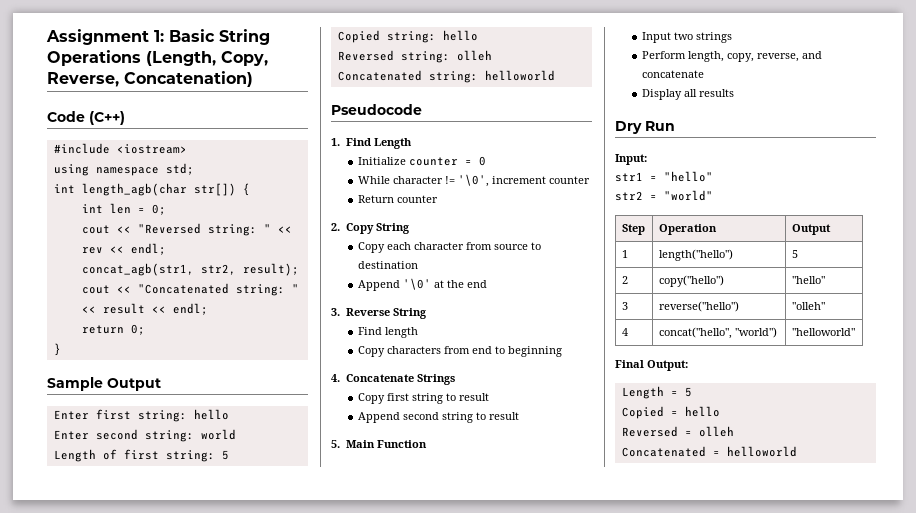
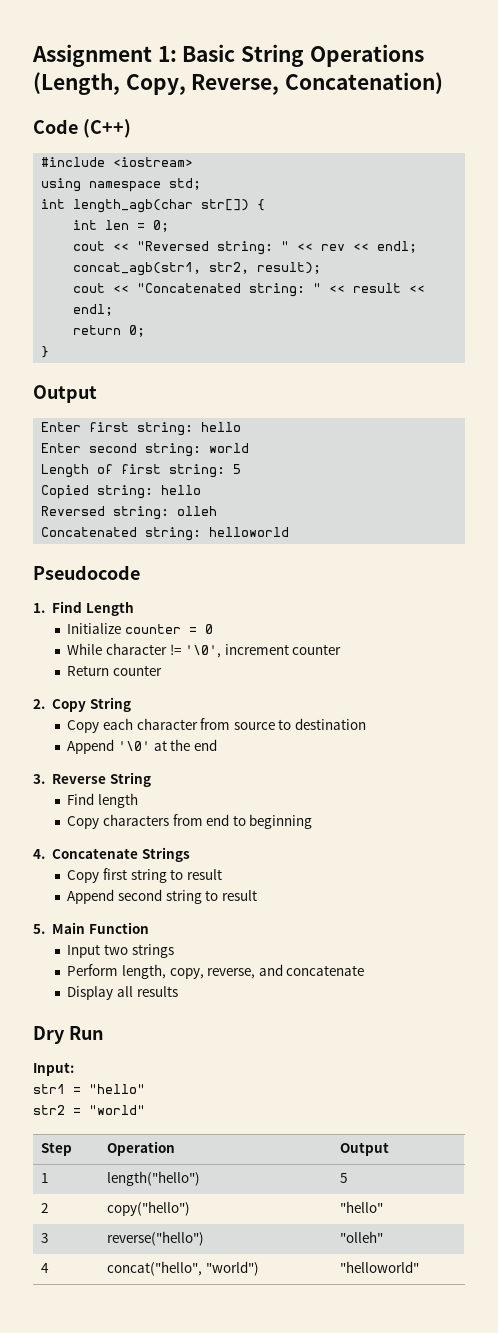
[47,377,103,391] Sample -> (50, 352) none
[615,360,688,371] [621,386,692,399] [621,406,720,419] [621,426,734,437] [621,446,797,457] // Final Output: // Length = 5 // Copied = hello // Reversed = olleh // Concatenated = helloworld -> (420, 1267) none

